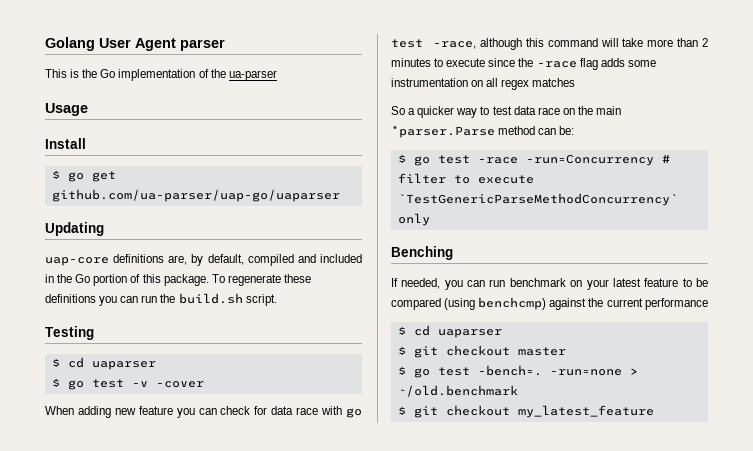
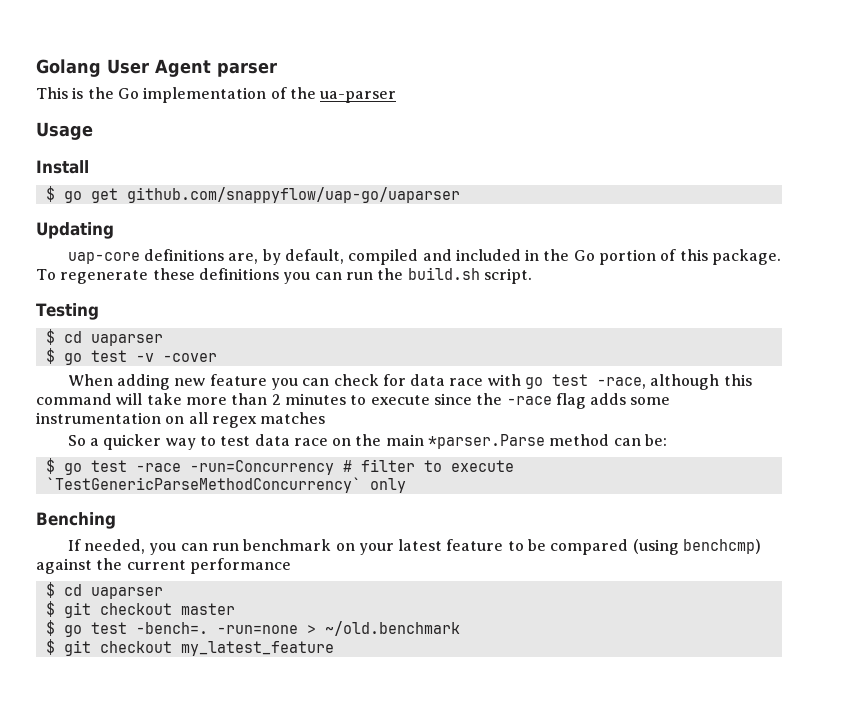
[51,189,340,202] github.com/ua-parser/uap-go/uaparser -> [126,187,460,203] github.com/snappyflow/uap-go/uaparser

